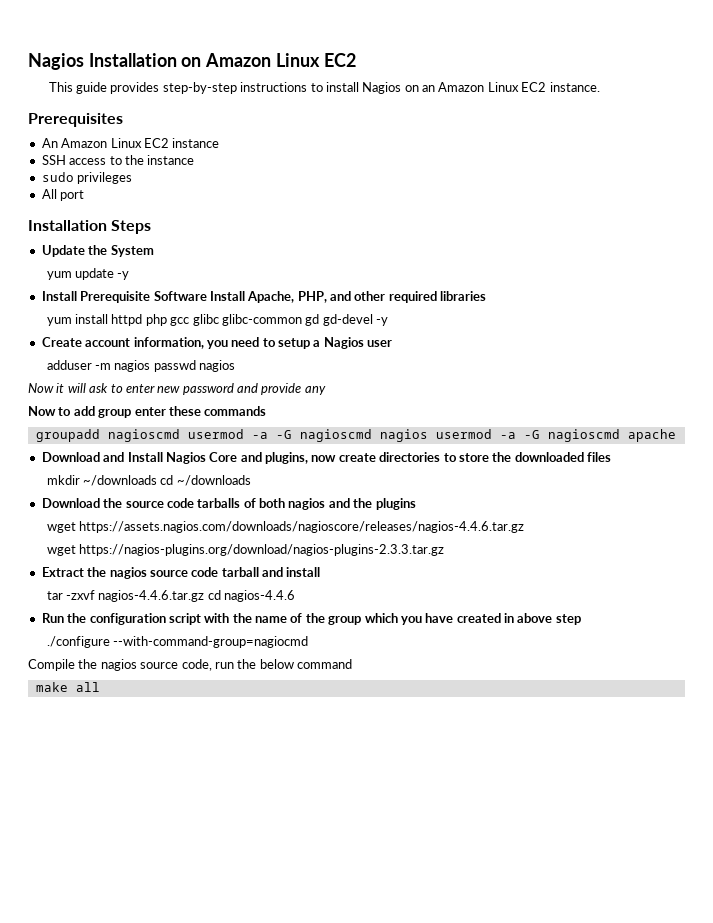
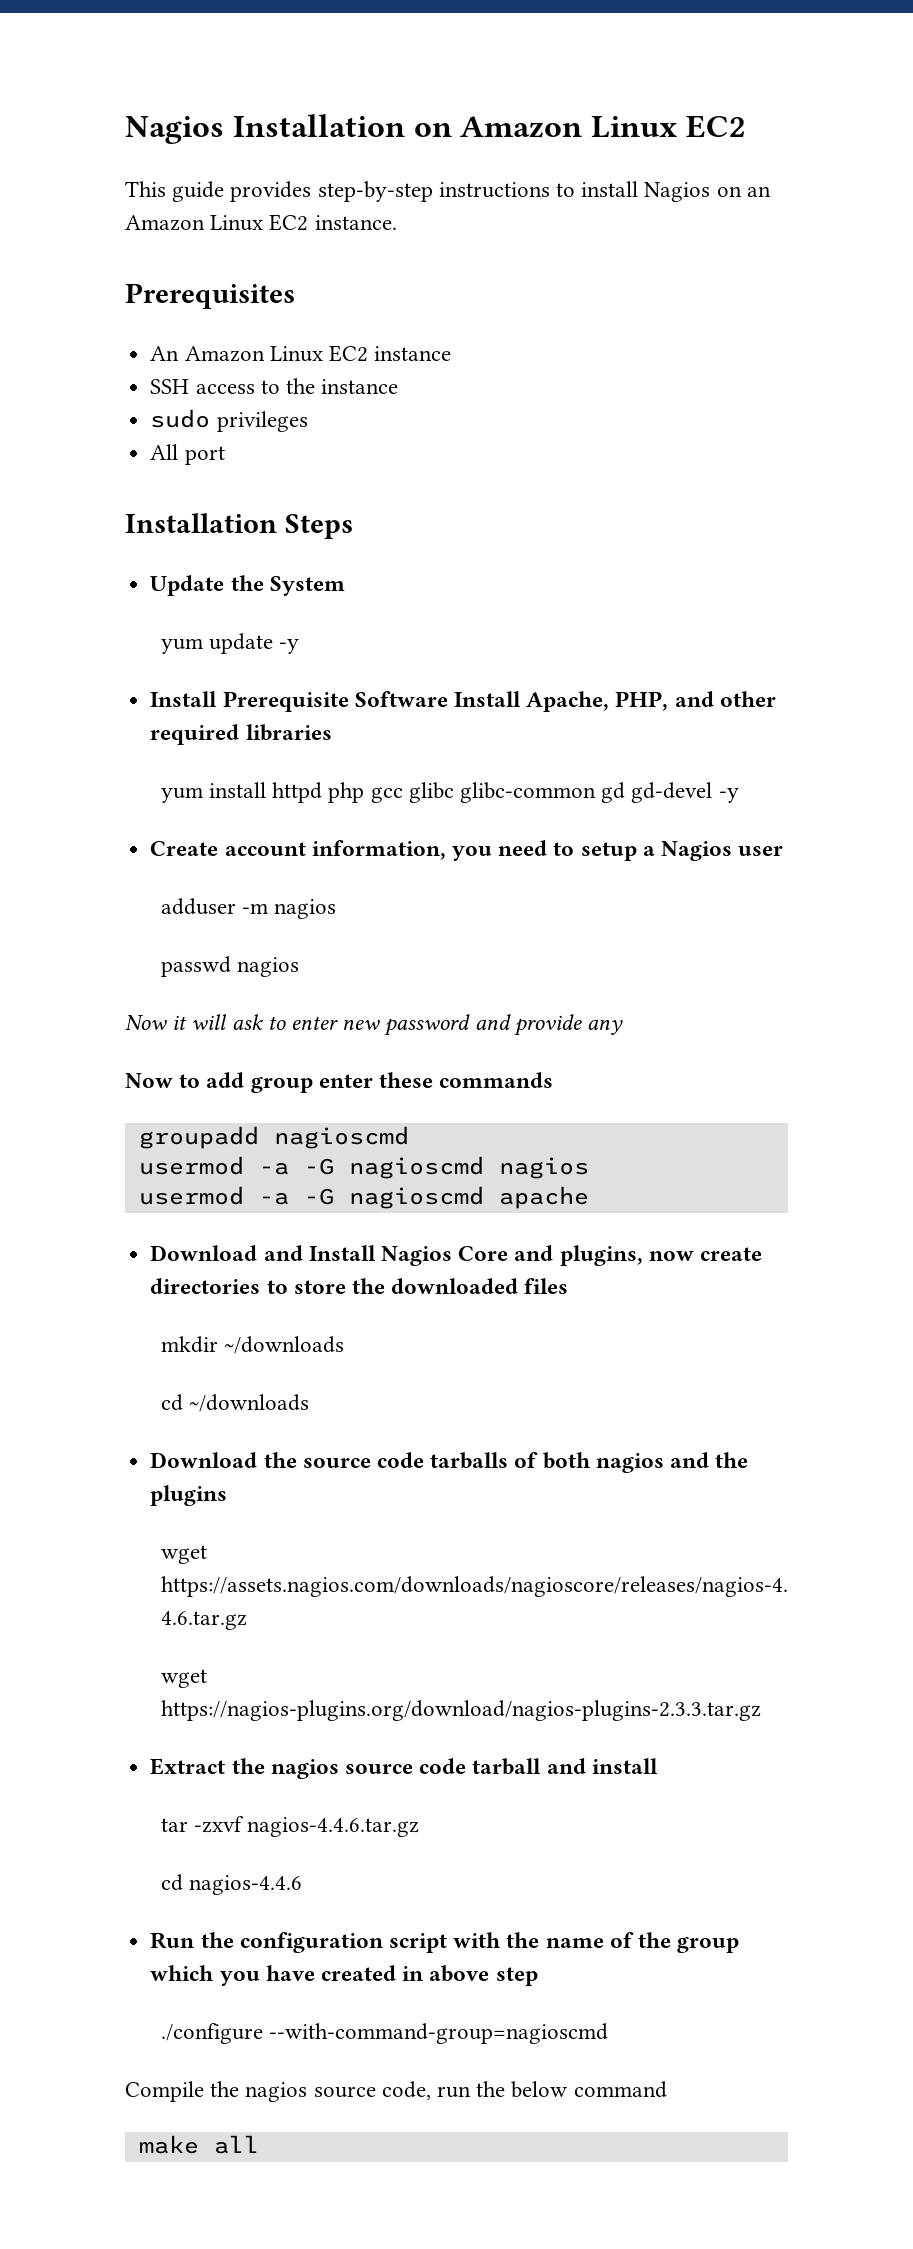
(151, 366) none -> (337, 909) //
(180, 435) none -> (409, 1137) //
(428, 435) none -> (589, 1168) //
(158, 480) none -> (344, 1345) //
(205, 596) none -> (420, 1827) //
[113,636,309,648] --with-command-group=nagiocmd -> [268,2023,608,2044] --with-command-group=nagioscmd

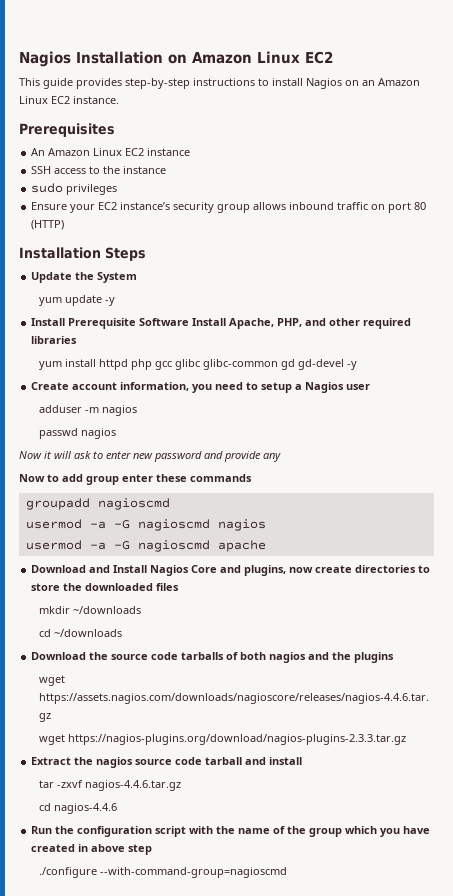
[150,444,179,460] All -> [31,202,386,213] Ensure your EC2 instance’s security group allows inbound traffic on
(225, 455) none -> [414,202,427,210] [31,220,65,230] 80 (HTTP)
[125,2081,667,2102] [138,2135,259,2154] // Compile the nagios source code, run the below command // make all -> (287, 872) none

